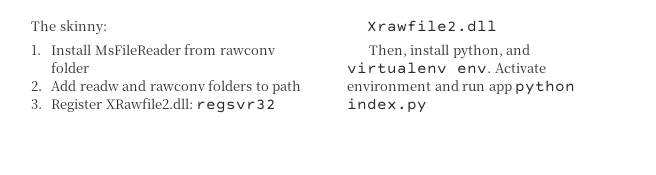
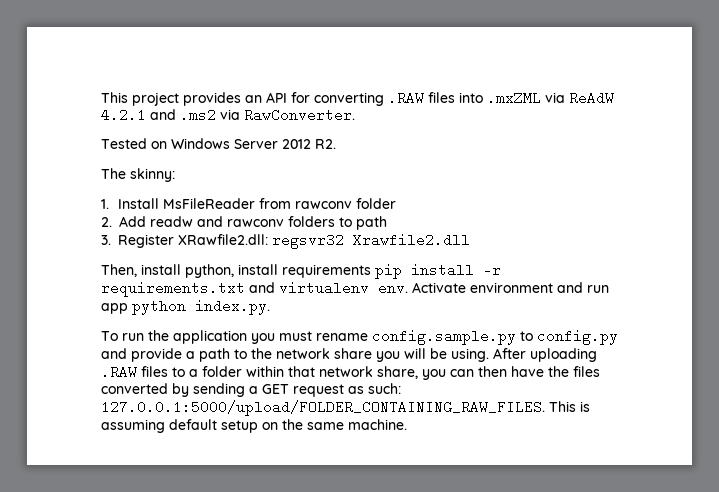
(31, 25) none -> [101,91,614,106] [101,108,355,122] [101,138,336,149] This project provides an API for converting .RAW files into .mxZML via ReAdW 4.2.1 and .ms2 via RawConverter. // Tested on Windows Server 2012 R2. //
(503, 51) none -> [238,263,501,279] [101,281,245,297] install requirements pip install -r requirements.txt
[347,98,427,113] index.py -> [195,299,270,315] [101,329,618,345] [101,348,597,362] [101,365,600,380] [101,383,401,397] [101,400,590,416] [101,419,407,433] index.py. // To run the application you must rename config.sample.py to config.py and provide a path to the network share you will be using. After uploading .RAW files to a folder within that network share, you can then have the files converted by sending a GET request as such: 127.0.0.1:5000/upload/FOLDER_CONTAINING_RAW_FILES. This is assuming default setup on the same machine.

